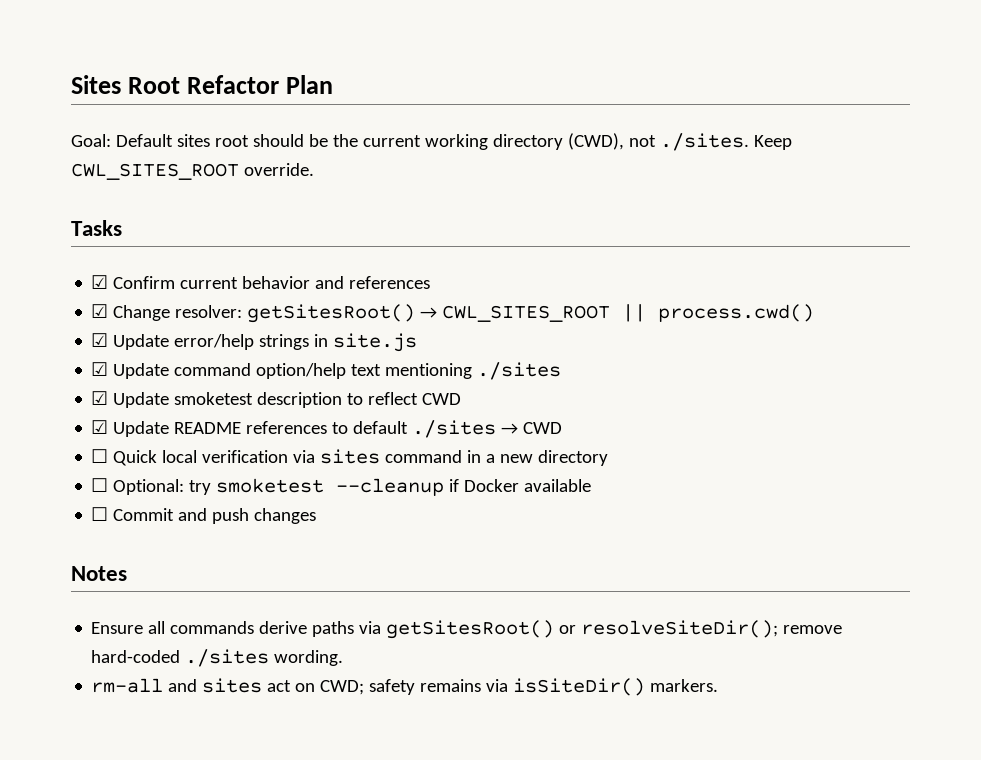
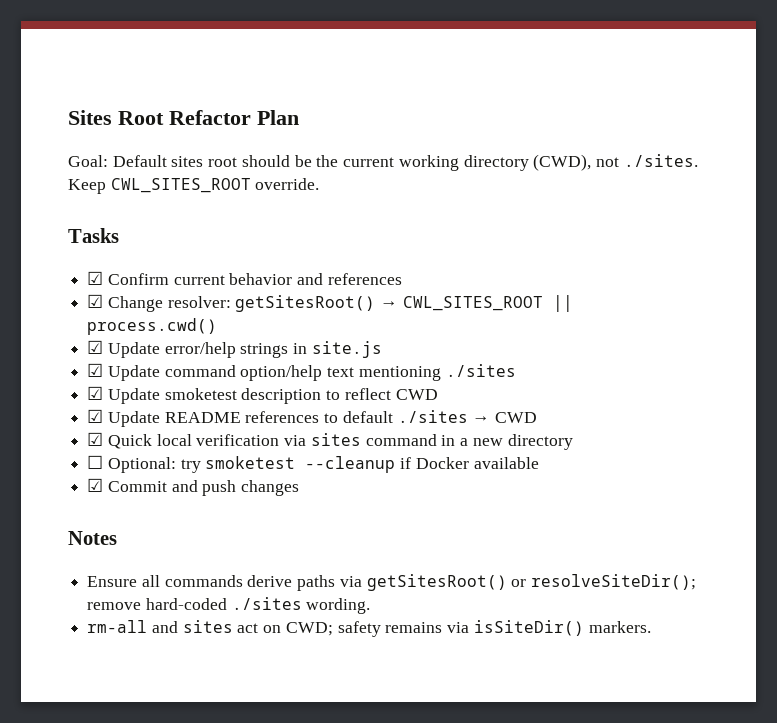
[91,449,109,463] ☐ -> [87,432,104,446] ☑
[91,507,109,521] ☐ -> [87,478,104,492] ☑

